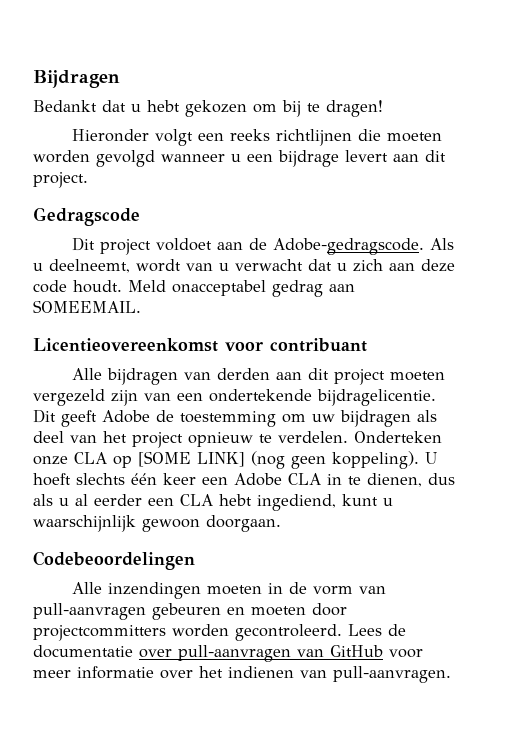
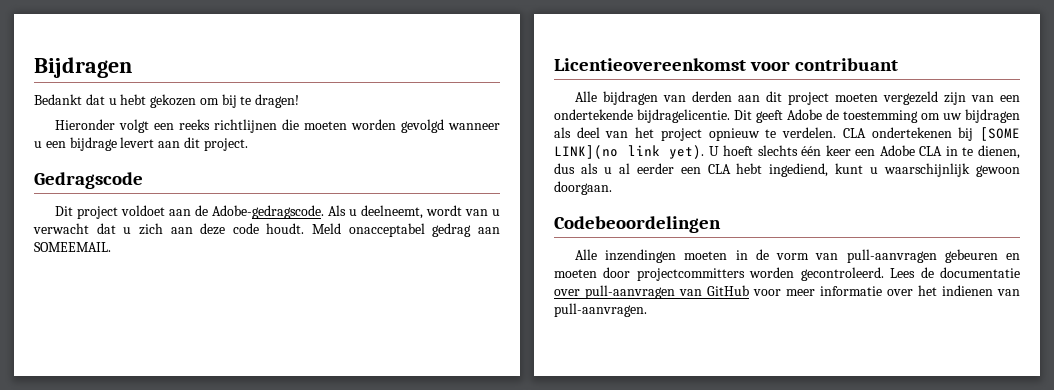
[354,431,442,443] [33,451,419,469] Onderteken onze CLA op [SOME LINK] (nog geen koppeling). -> [842,127,1020,141] [554,145,705,159] CLA ondertekenen bij [SOME LINK](no link yet).

